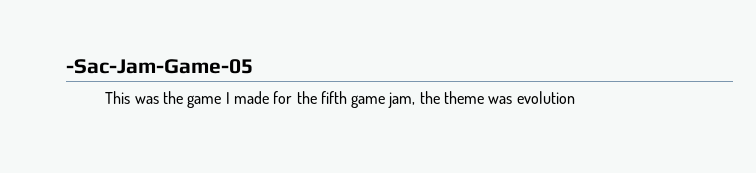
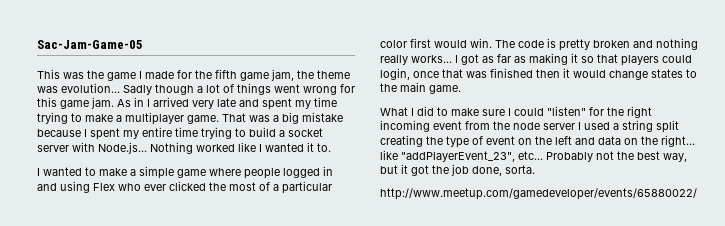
[66,59,253,74] -Sac-Jam-Game-05 -> [37,40,143,49] Sac-Jam-Game-05
[516,91,575,104] evolution -> [61,83,355,95] [37,97,337,110] [37,112,343,125] [37,127,323,140] [37,142,331,154] [37,166,333,179] [37,181,332,194] [380,38,698,51] [380,53,692,66] [380,68,697,80] [380,82,461,94] [380,106,652,118] [380,120,679,133] [380,135,695,148] [380,150,687,162] [380,164,535,176] [380,188,697,200] evolution... Sadly though a lot of things went wrong for this game jam. As in I arrived very late and spent my time trying to make a multiplayer game. That was a big mistake because I spent my entire time trying to build a socket server with Node.js... Nothing worked like I wanted it to. // I wanted to make a simple game where people logged in and using Flex who ever clicked the most of a particular color first would win. The code is pretty broken and nothing really works... I got as far as making it so that players could login, once that was finished then it would change states to the main game. // What I did to make sure I could "listen" for the right incoming event from the node server I used a string split creating the type of event on the left and data on the right... like "addPlayerEvent_23", etc... Probably not the best way, but it got the job done, sorta. // http://www.meetup.com/gamedeveloper/events/65880022/

